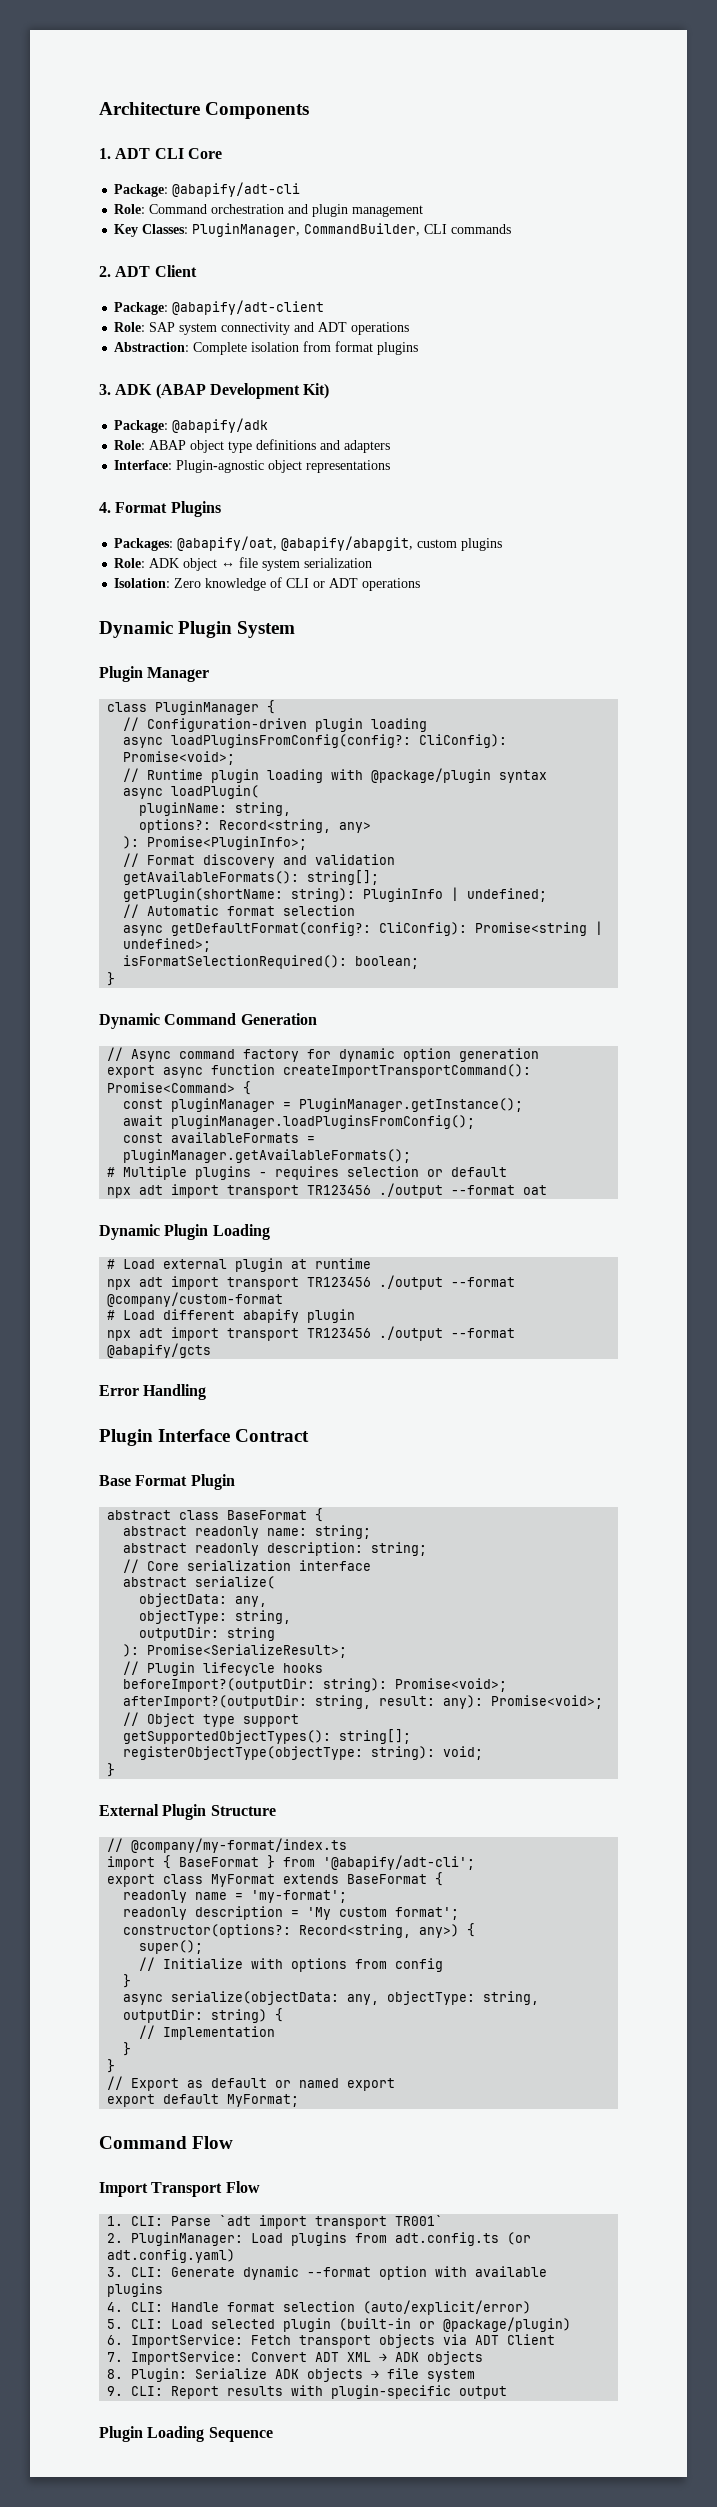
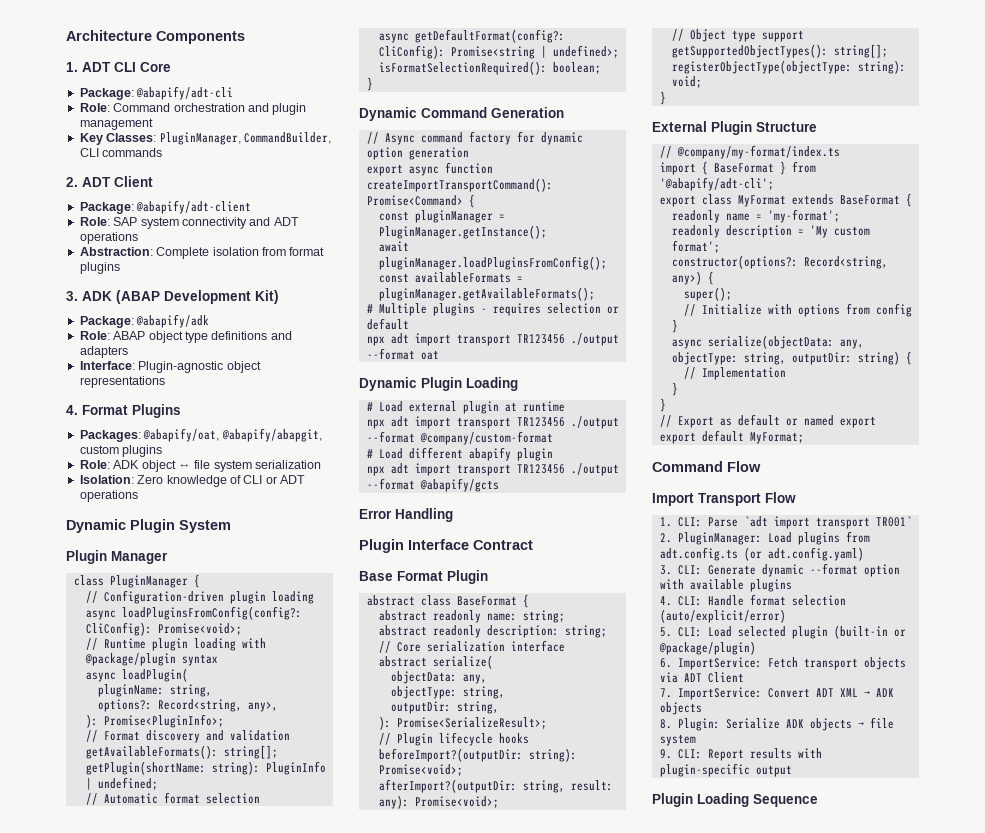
[339,822,372,833] any> -> [247,701,278,712] any>,
[227,1627,276,1641] string -> [456,701,499,714] string,

